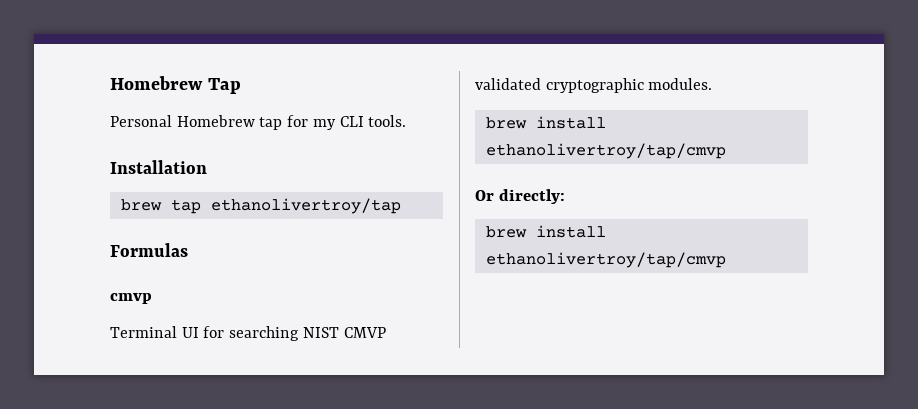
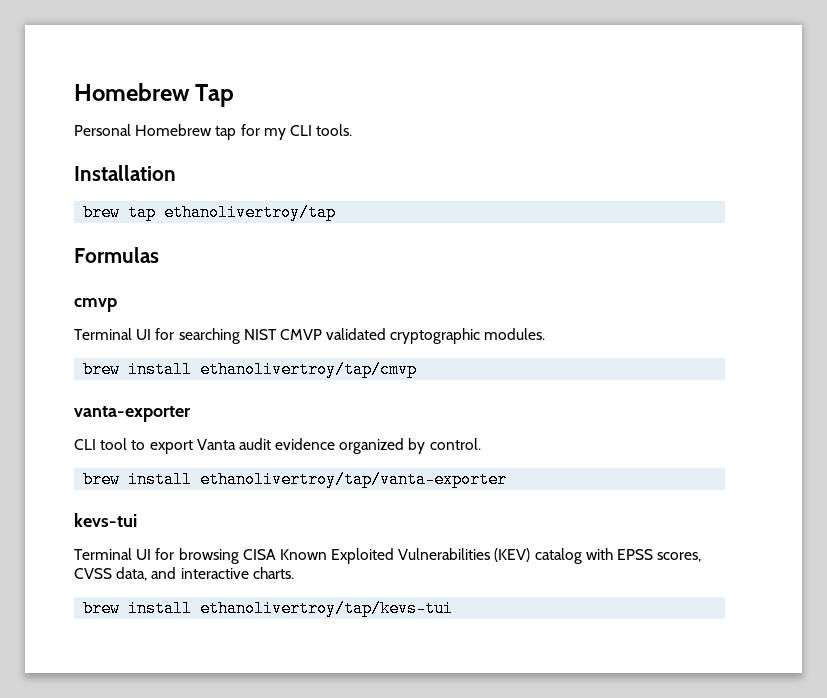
[475,189,565,204] [485,225,606,238] [485,252,726,268] Or directly: // brew install ethanolivertroy/tap/cmvp -> [74,406,191,422] [74,438,481,454] [83,471,508,488] [74,513,137,527] [74,548,702,564] [74,567,294,581] [83,600,454,617] vanta-exporter // CLI tool to export Vanta audit evidence organized by control. // brew install ethanolivertroy/tap/vanta-exporter // kevs-tui // Terminal UI for browsing CISA Known Exploited Vulnerabilities (KEV) catalog with EPSS scores, CVSS data, and interactive charts. // brew install ethanolivertroy/tap/kevs-tui

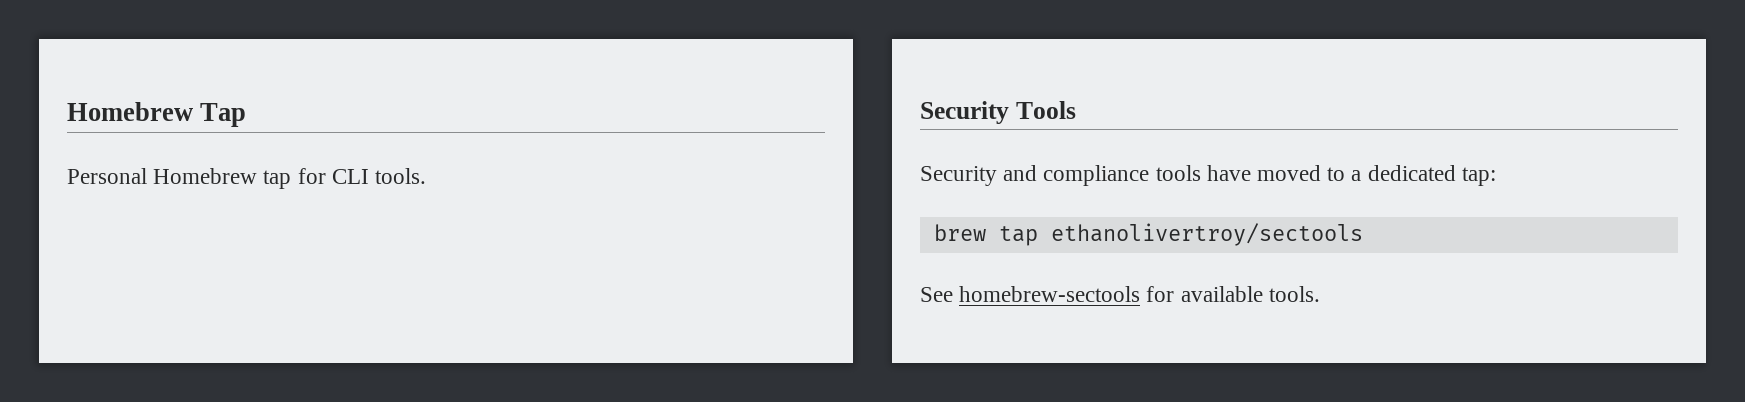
[263,128,286,140] my -> (326, 176) none
[74,165,176,181] [83,204,337,221] [74,247,159,263] [74,298,117,312] [74,328,546,344] [83,361,418,378] [74,406,191,422] [74,438,481,454] [83,471,508,488] [74,513,137,527] [74,548,702,564] [74,567,294,581] [83,600,454,617] Installation // brew tap ethanolivertroy/tap // Formulas // cmvp // Terminal UI for searching NIST CMVP validated cryptographic modules. // brew install ethanolivertroy/tap/cmvp // vanta-exporter // CLI tool to export Vanta audit evidence organized by control. // brew install ethanolivertroy/tap/vanta-exporter // kevs-tui // Terminal UI for browsing CISA Known Exploited Vulnerabilities (KEV) catalog with EPSS scores, CVSS data, and interactive charts. // brew install ethanolivertroy/tap/kevs-tui -> [920,101,1076,124] [920,165,1496,186] [933,223,1363,246] [920,286,1320,302] Security Tools // Security and compliance tools have moved to a dedicated tap: // brew tap ethanolivertroy/sectools // See homebrew-sectools for available tools.

